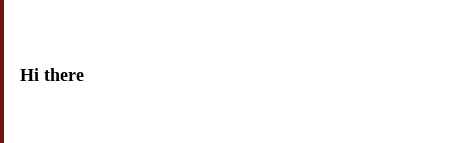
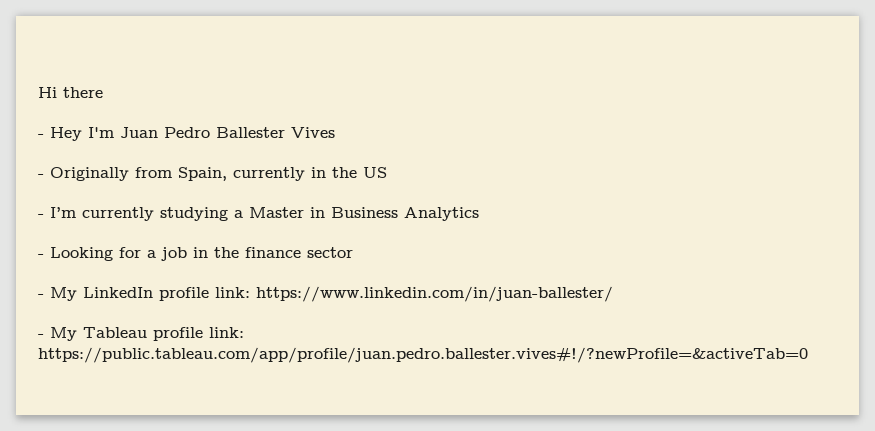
(84, 74) none -> [38,127,335,141] [38,167,387,181] [38,207,479,221] [38,247,353,261] [38,286,613,302] [38,327,244,341] [38,347,808,363] // - Hey I'm Juan Pedro Ballester Vives // - Originally from Spain, currently in the US // - I’m currently studying a Master in Business Analytics // - Looking for a job in the finance sector // - My LinkedIn profile link: https://www.linkedin.com/in/juan-ballester/ // - My Tableau profile link: https://public.tableau.com/app/profile/juan.pedro.ballester.vives#!/?newProfile=&activeTab=0

